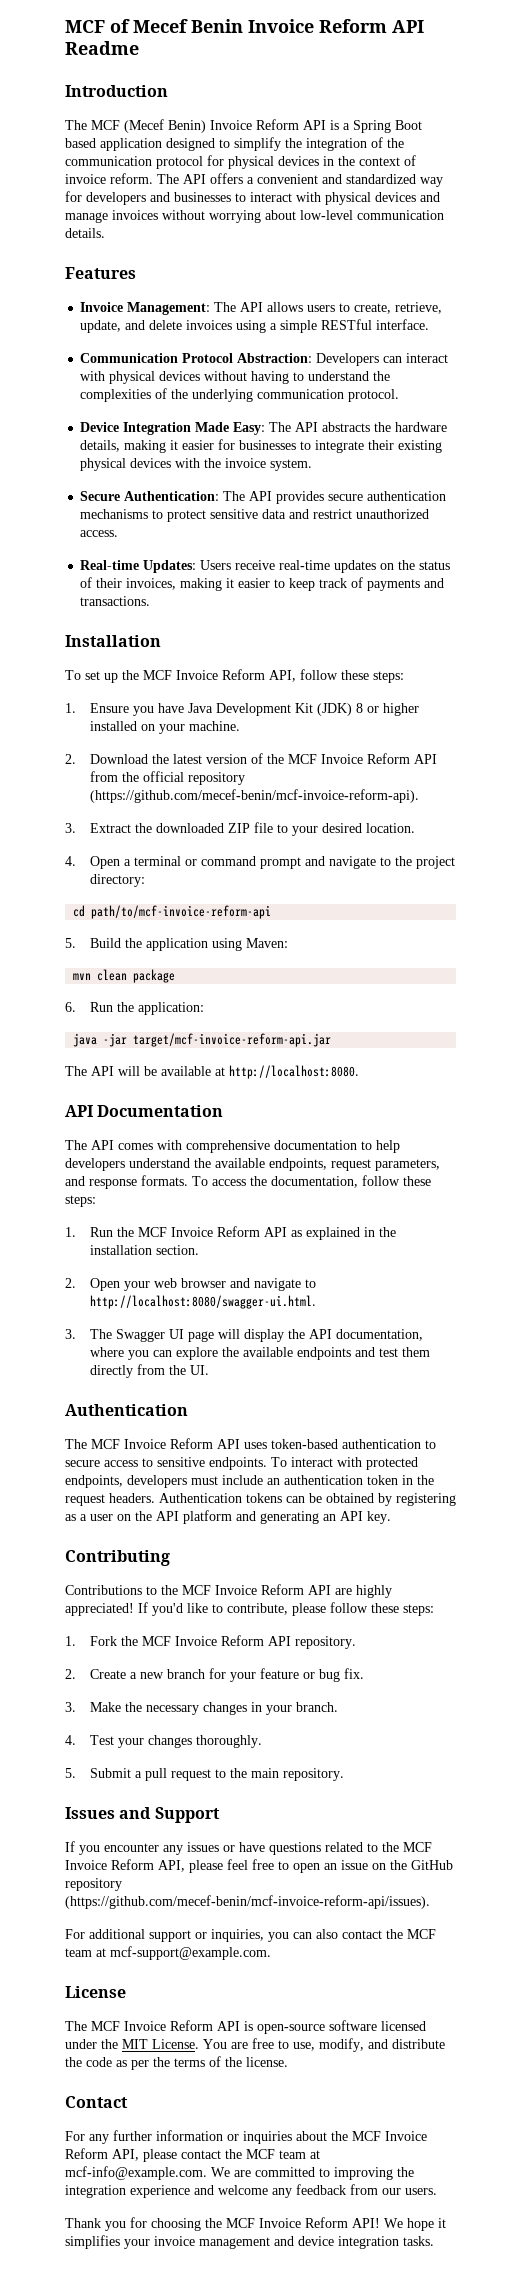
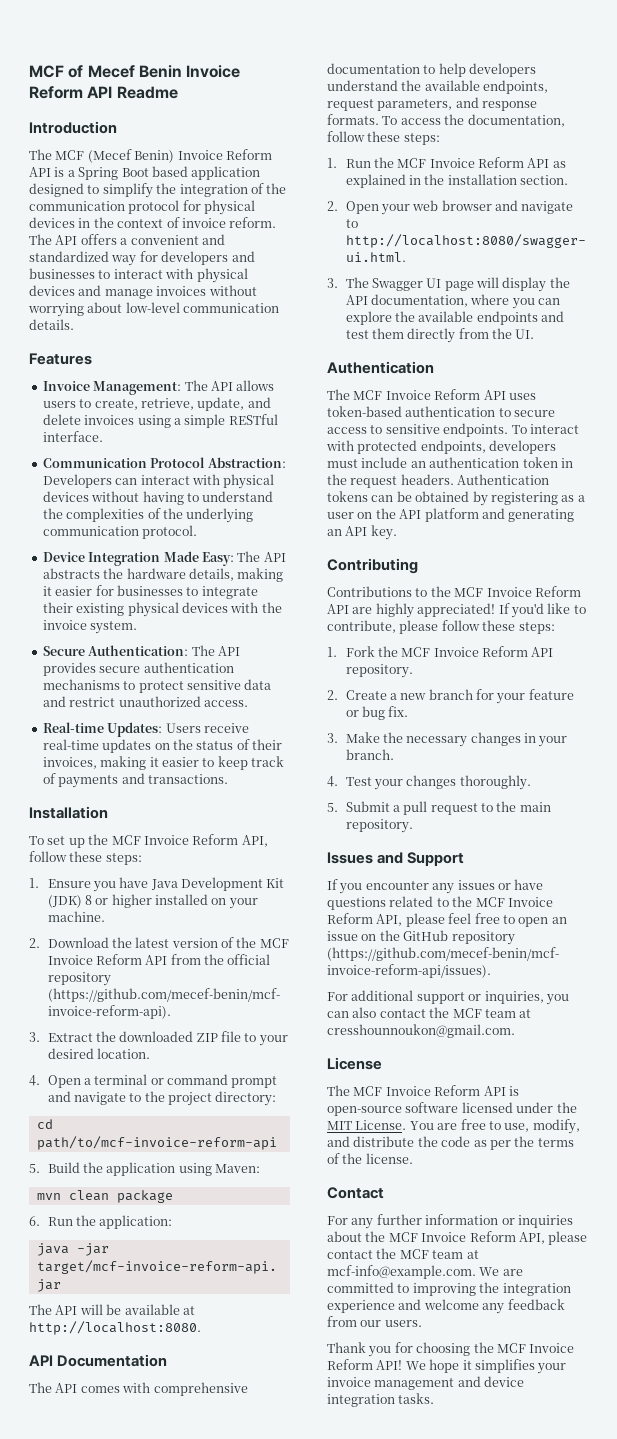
[110,1946,271,1960] mcf-support@example.com. -> [327,1024,515,1038] cresshounnoukon@gmail.com.

